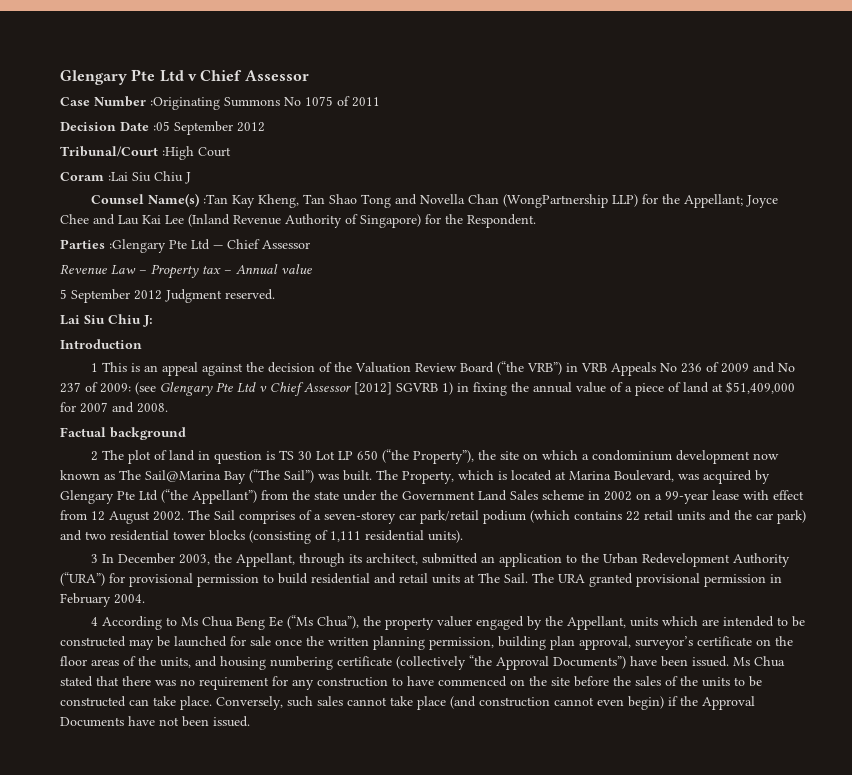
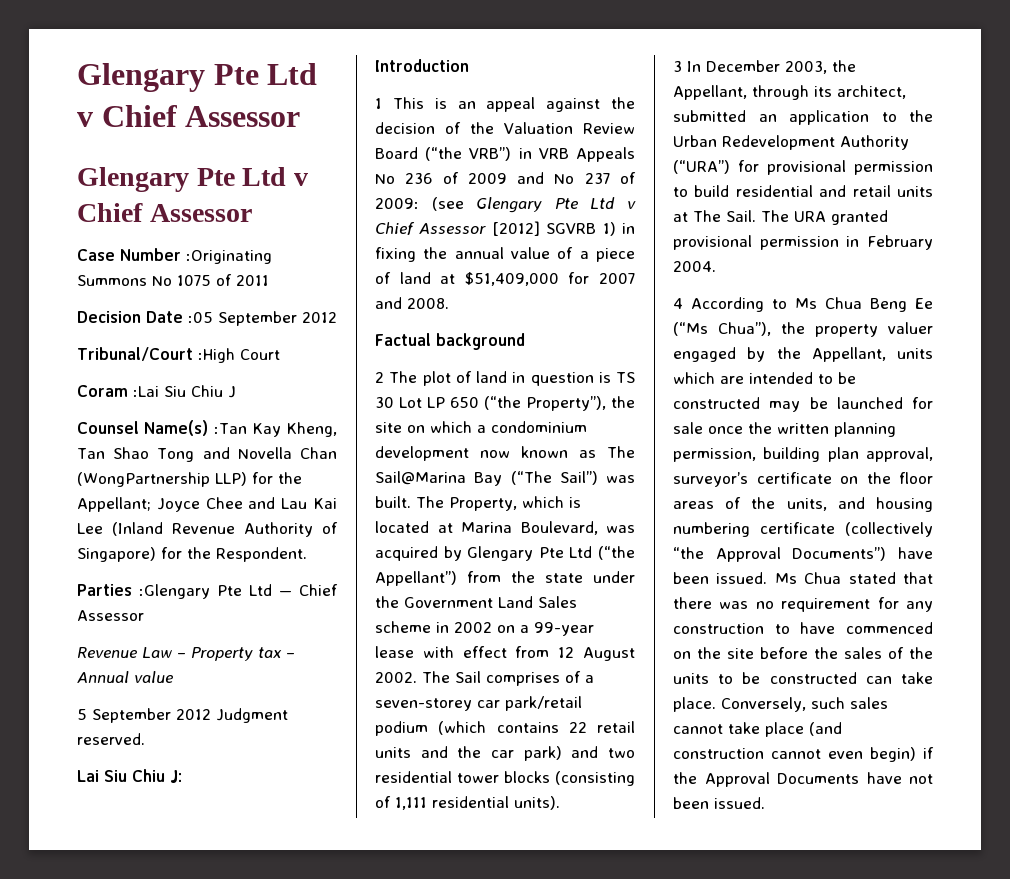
[60,69,309,85] Glengary Pte Ltd v Chief Assessor -> [77,63,318,92] [77,105,301,127] [77,167,308,192] [77,203,252,222] Glengary Pte Ltd v Chief Assessor // Glengary Pte Ltd v Chief Assessor

